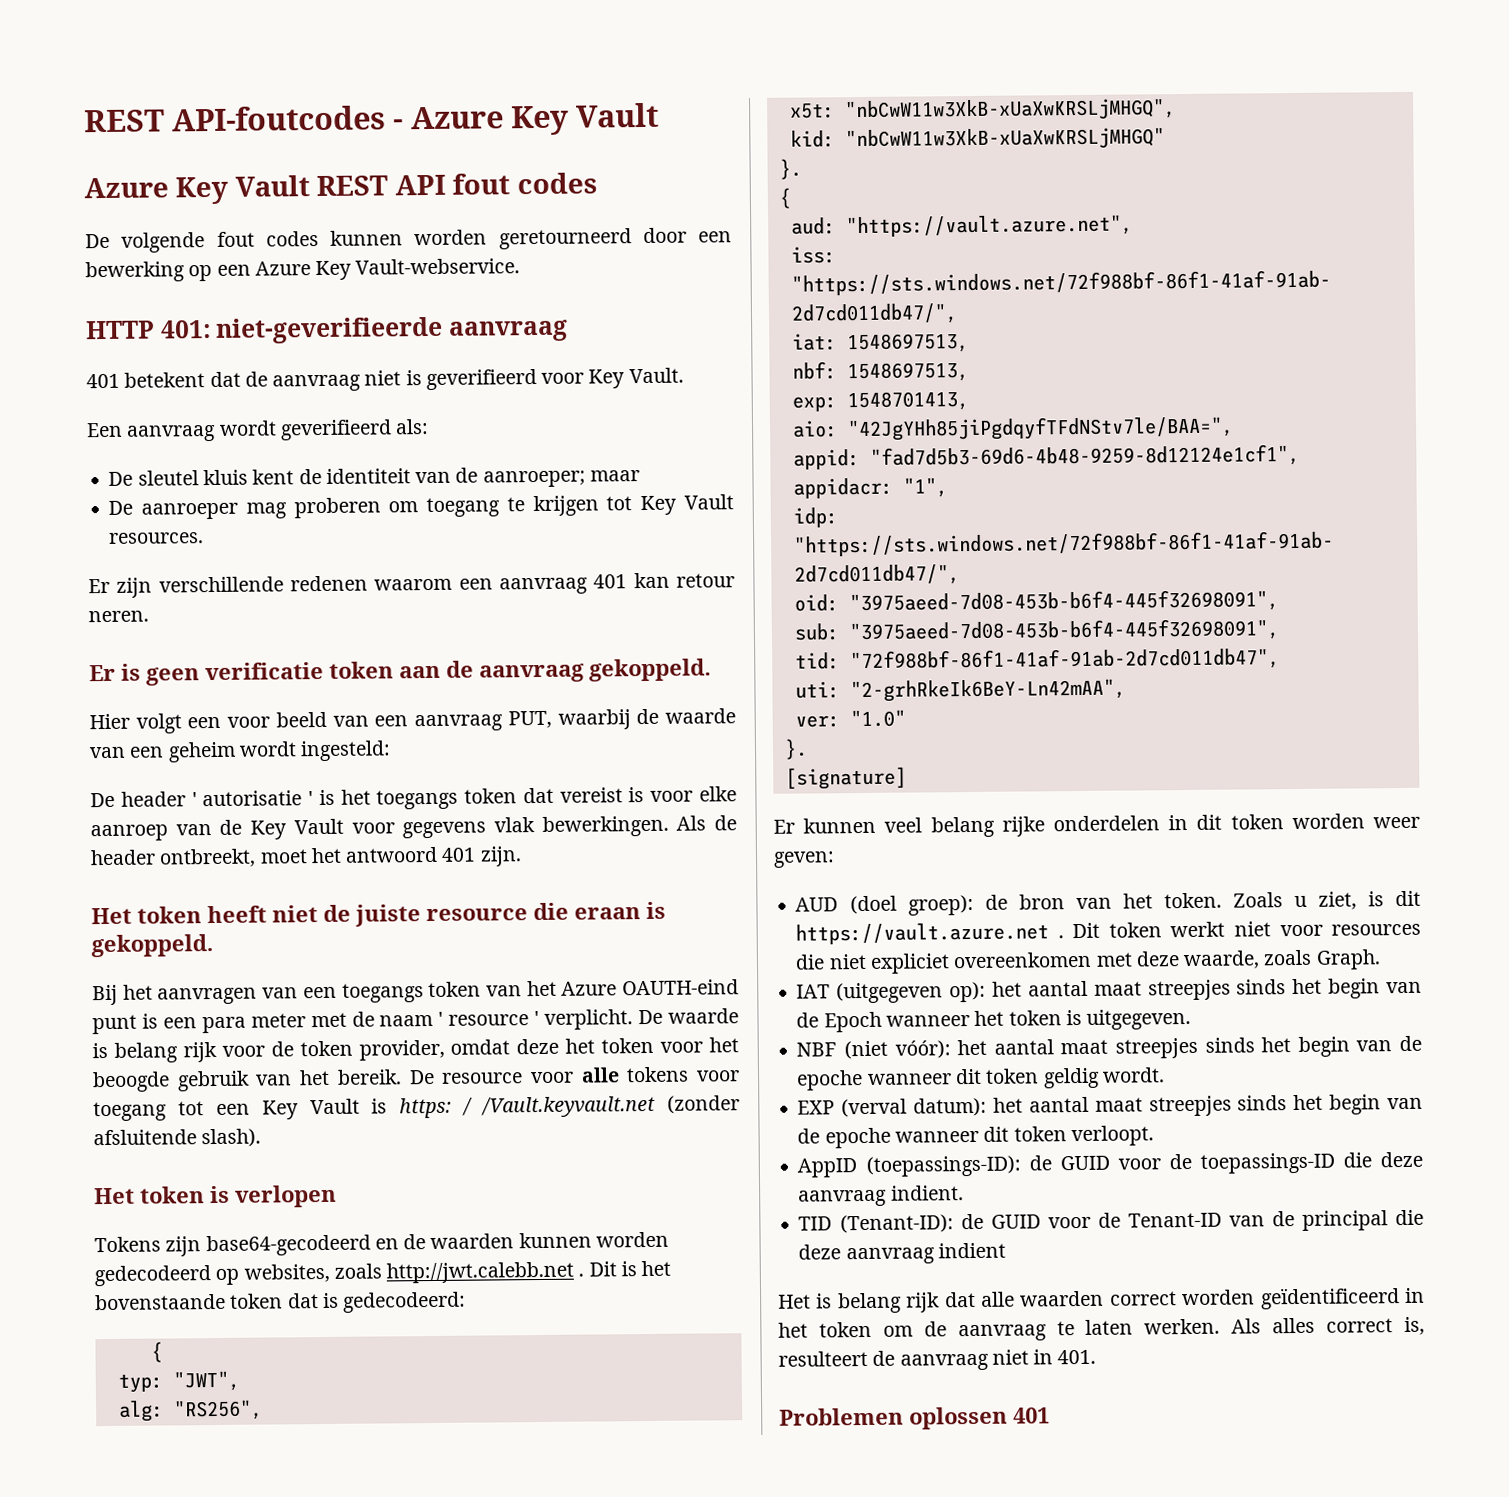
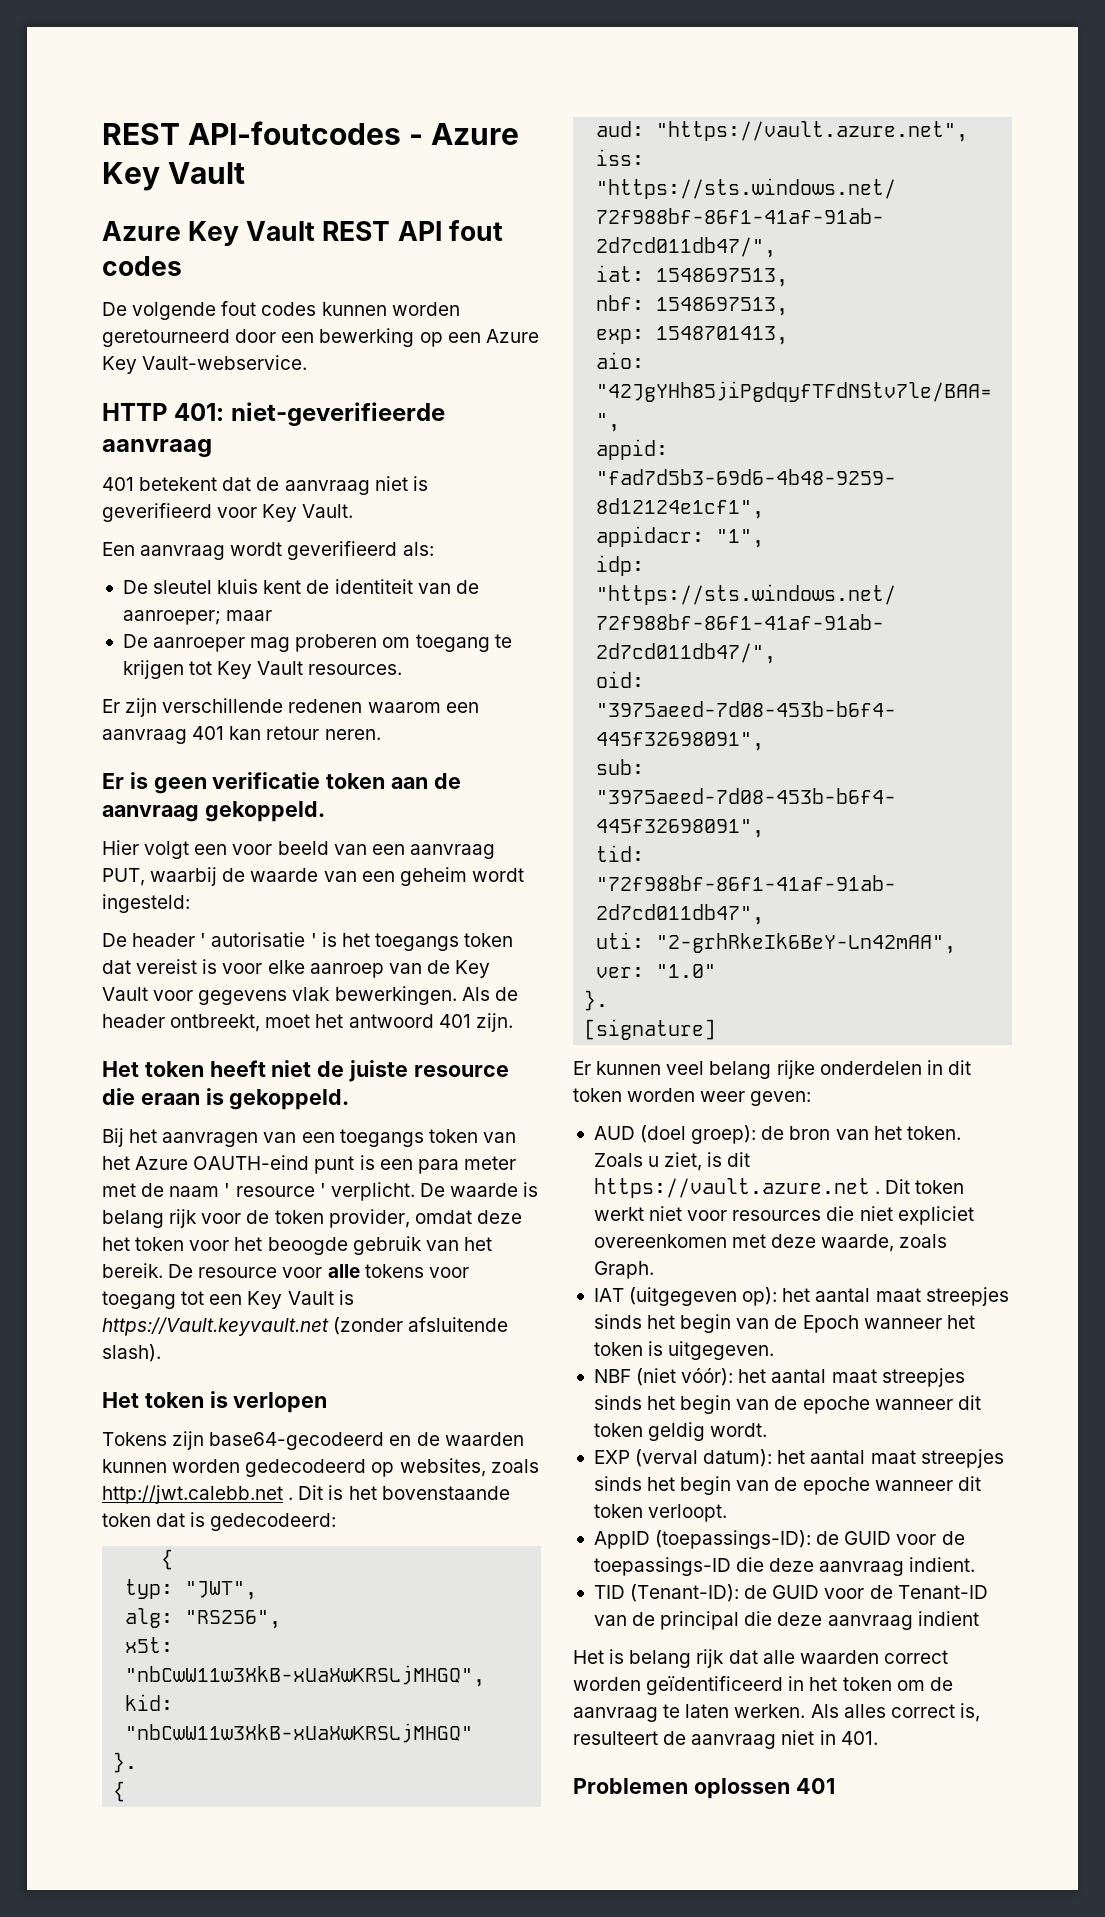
[399,1095,657,1119] https: / /Vault.keyvault.net -> [102,1317,329,1336] https://Vault.keyvault.net

